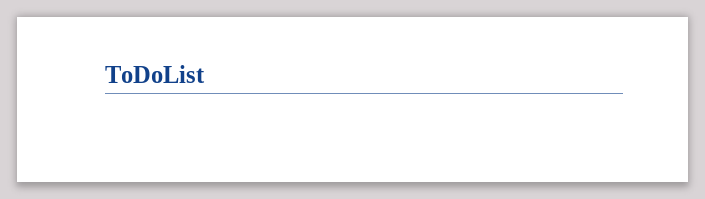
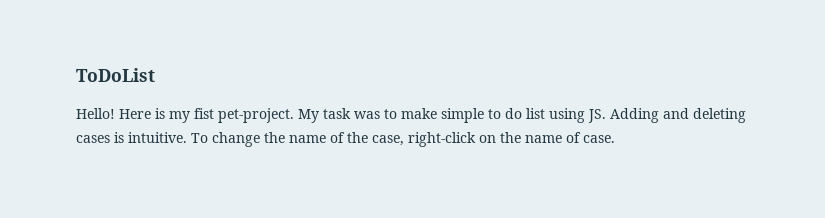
(205, 74) none -> [76,108,746,123] [76,132,615,147] // Hello! Here is my fist pet-project. My task was to make simple to do list using JS. Adding and deleting cases is intuitive. To change the name of the case, right-click on the name of case.

